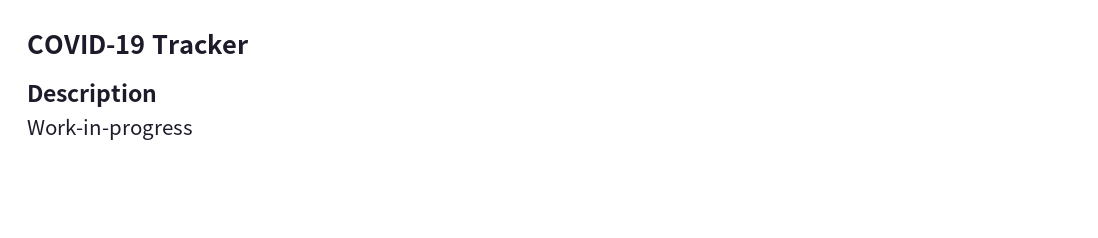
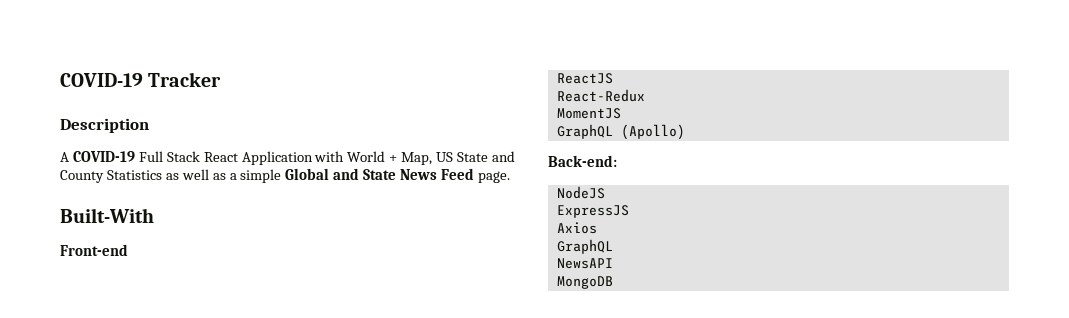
[27,118,193,140] Work-in-progress -> [60,151,515,165] [60,168,510,183] [60,208,154,223] [60,244,128,256] [556,73,613,84] [556,89,645,102] [556,108,621,119] [556,124,685,140] [548,155,617,167] [556,186,605,199] [556,205,629,218] [556,222,597,234] [556,239,613,254] [556,258,613,269] [556,276,613,289] A COVID-19 Full Stack React Application with World + Map, US State and County Statistics as well as a simple Global and State News Feed page. // Built-With // Front-end // ReactJS // React-Redux // MomentJS // GraphQL (Apollo) // Back-end: // NodeJS // ExpressJS // Axios // GraphQL // NewsAPI // MongoDB

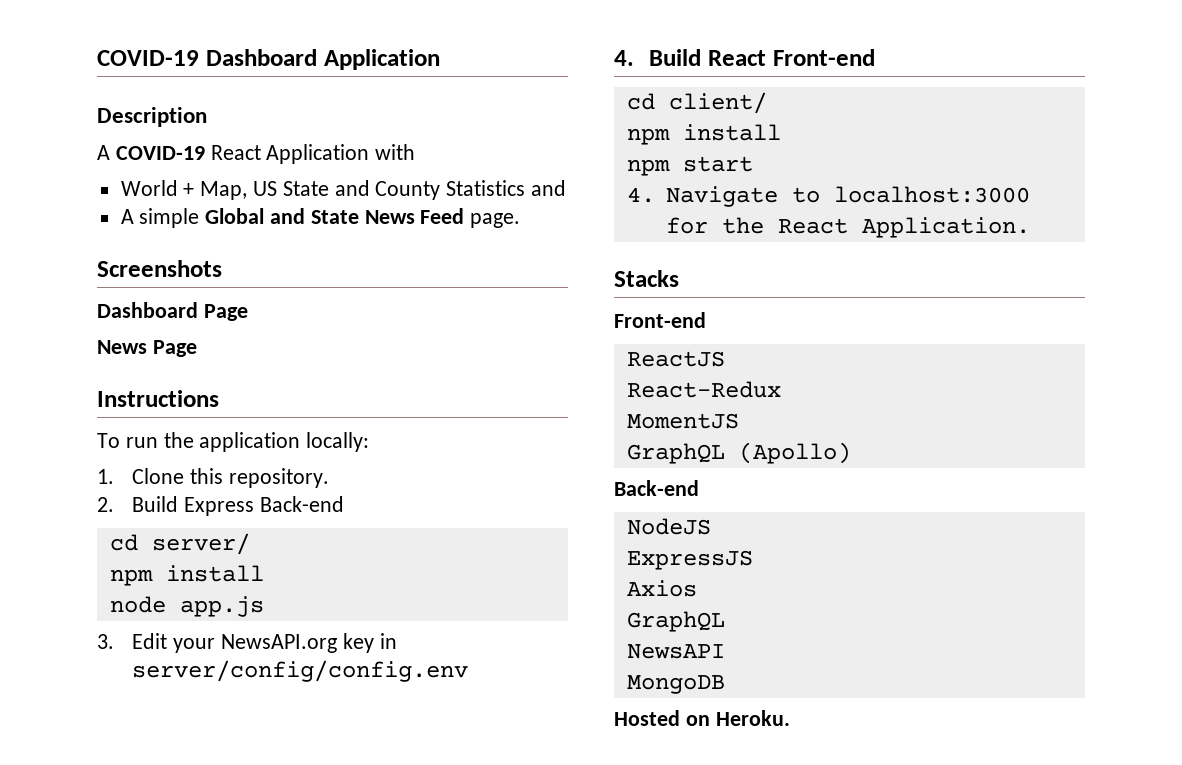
[60,72,222,87] COVID-19 Tracker -> [97,49,440,70] COVID-19 Dashboard Application
[138,151,200,162] Full Stack -> (205, 153) none
(345, 156) none -> (416, 152) //
[165,169,237,180] as well as a -> [531,180,567,196] [120,209,134,224] and // A
[60,208,154,223] Built-With -> [97,260,222,277] [97,302,248,321] [97,340,197,357] [97,390,219,407] [97,432,370,452] [97,468,329,488] [97,496,344,516] [109,533,250,555] [109,565,264,586] [109,596,264,617] [97,633,397,653] [132,660,469,682] [614,49,875,66] [626,92,767,114] [626,124,781,145] [626,156,753,176] [626,186,1030,207] [665,217,1030,238] [614,270,679,287] Screenshots // Dashboard Page // News Page // Instructions // To run the application locally: // 1. Clone this repository. // 2. Build Express Back-end // cd server/ // npm install // node app.js // 3. Edit your NewsAPI.org key in server/config/config.env // 4. Build React Front-end // cd client/ // npm install // npm start // 4. Navigate to localhost:3000 for the React Application. // Stacks
[548,155,617,167] Back-end: -> [614,480,699,496] Back-end
(613, 282) none -> [614,710,790,726] // Hosted on Heroku.

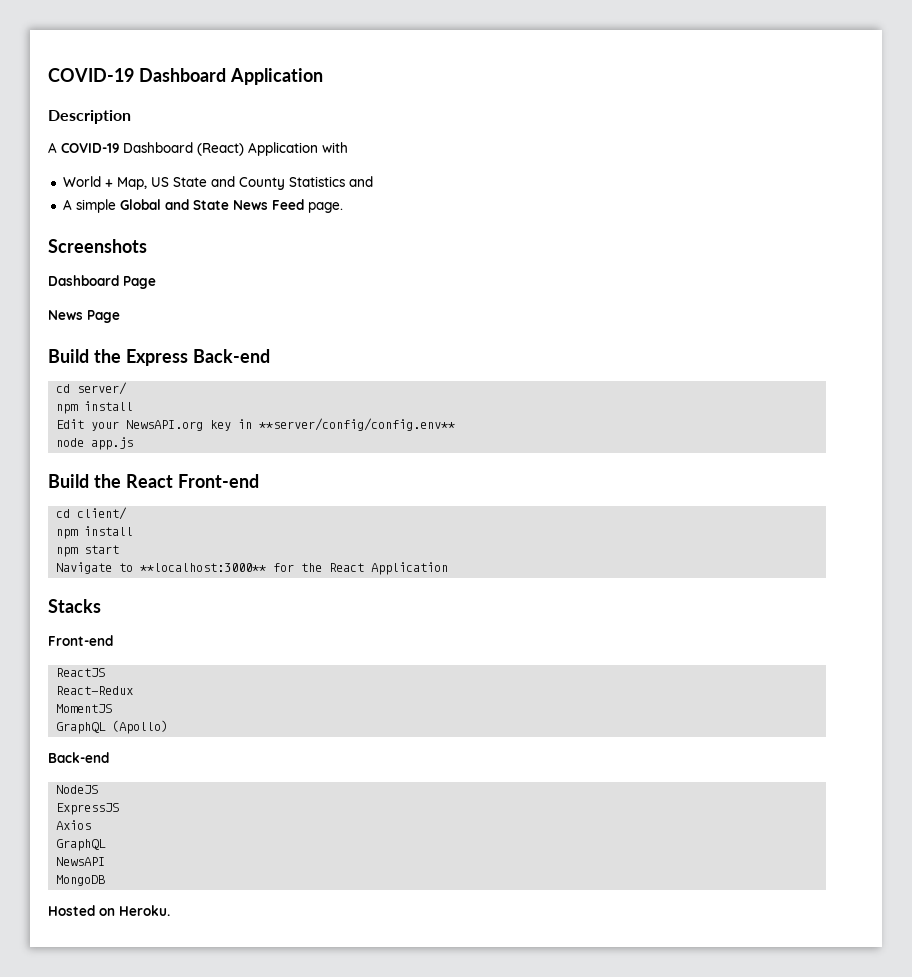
[210,145,261,160] React -> [123,142,244,156] Dashboard (React)
[97,390,219,407] [97,432,370,452] [97,468,329,488] [97,496,179,512] Instructions // To run the application locally: // 1. Clone this repository. // 2. Build -> [48,349,121,363] Build the
[109,596,264,617] [97,634,114,649] node app.js // 3. -> (134, 406) none
[132,660,469,682] [614,49,702,66] server/config/config.env // 4. Build -> [259,418,456,431] [56,437,134,450] [48,474,121,488] **server/config/config.env** // node app.js // Build the
[626,187,655,203] 4. -> (120, 549) none
[833,186,1030,203] localhost:3000 -> [140,563,267,572] **localhost:3000**
[861,217,1030,238] Application. -> [371,562,449,575] Application

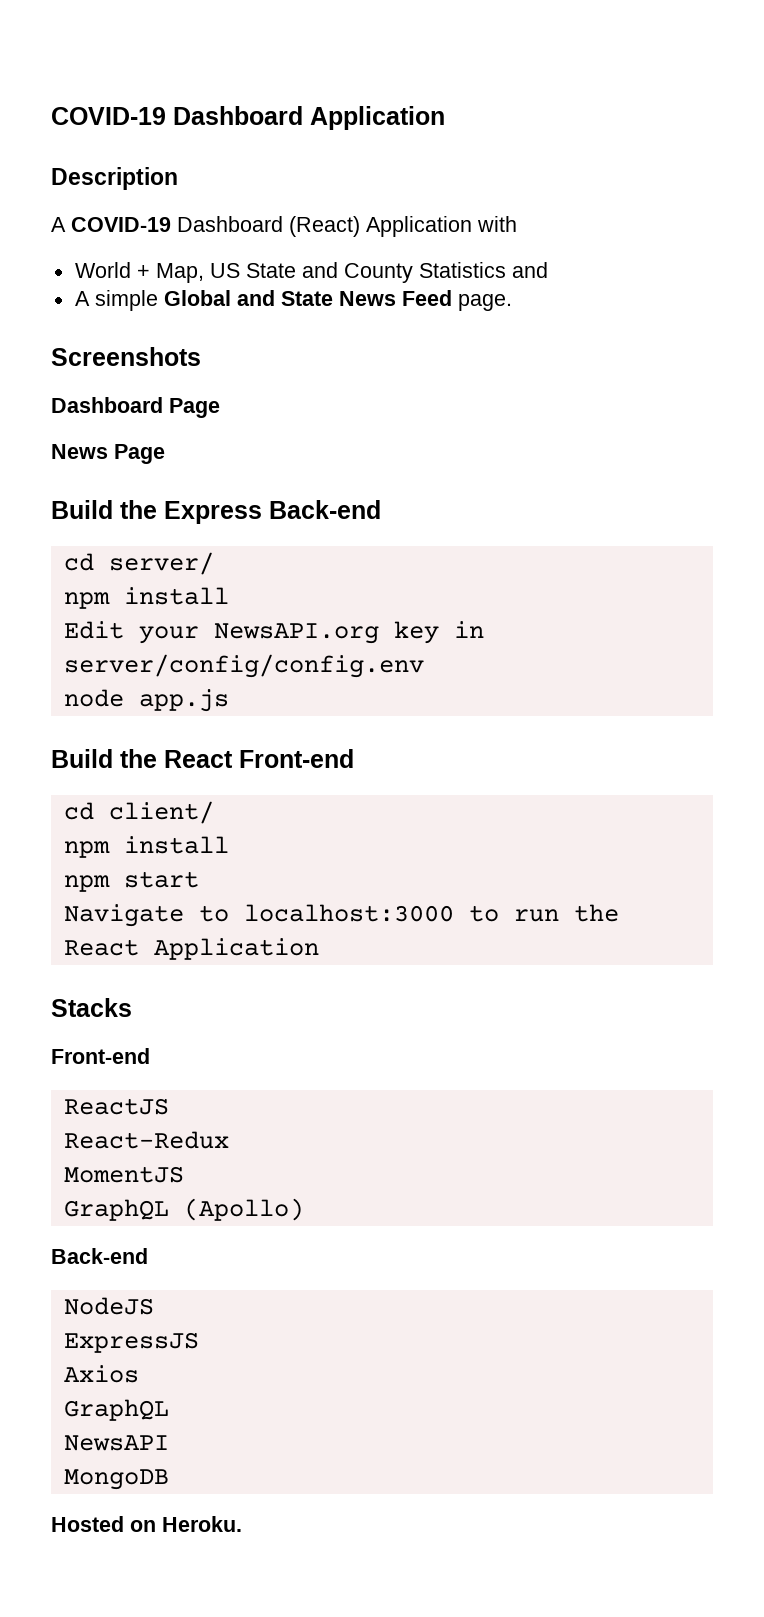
[259,418,456,431] **server/config/config.env** -> [63,654,424,678] server/config/config.env
[140,563,295,572] **localhost:3000** for -> [243,904,559,922] localhost:3000 to run

